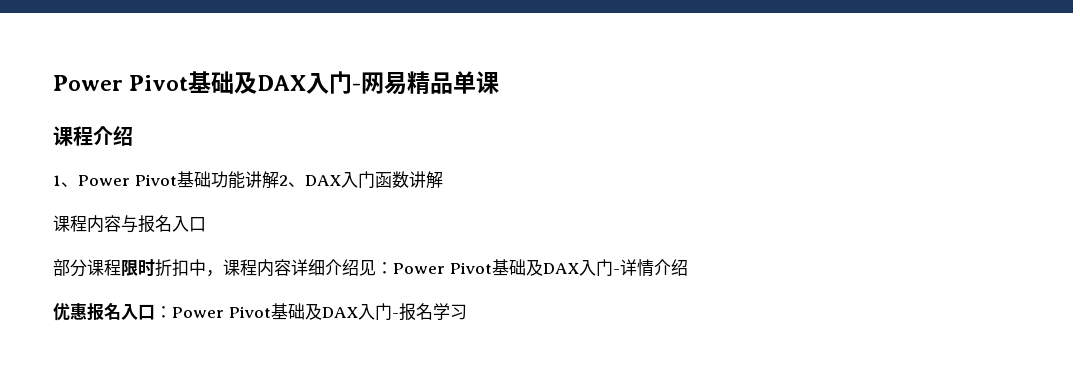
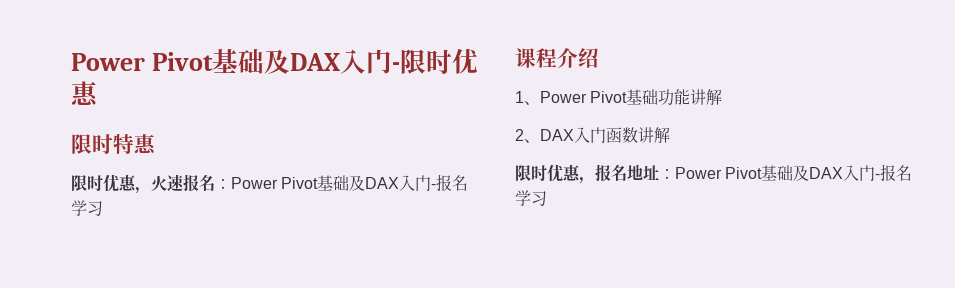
[53,71,500,95] Power Pivot基础及DAX入门-网易精品单课 -> [71,48,478,74] [71,81,99,106] [71,134,157,155] [71,174,469,194] [71,200,103,216] Power Pivot基础及DAX入门-限时优惠 // 限时特惠 // 限时优惠，火速报名：Power Pivot基础及DAX入门-报名学习
(279, 180) none -> (723, 97) //
[53,215,206,233] [53,259,688,277] [53,303,155,321] 课程内容与报名入口 // 部分课程限时折扣中，课程内容详细介绍见：Power Pivot基础及DAX入门-详情介绍 // 优惠报名入口 -> [515,164,659,184] 限时优惠，报名地址

